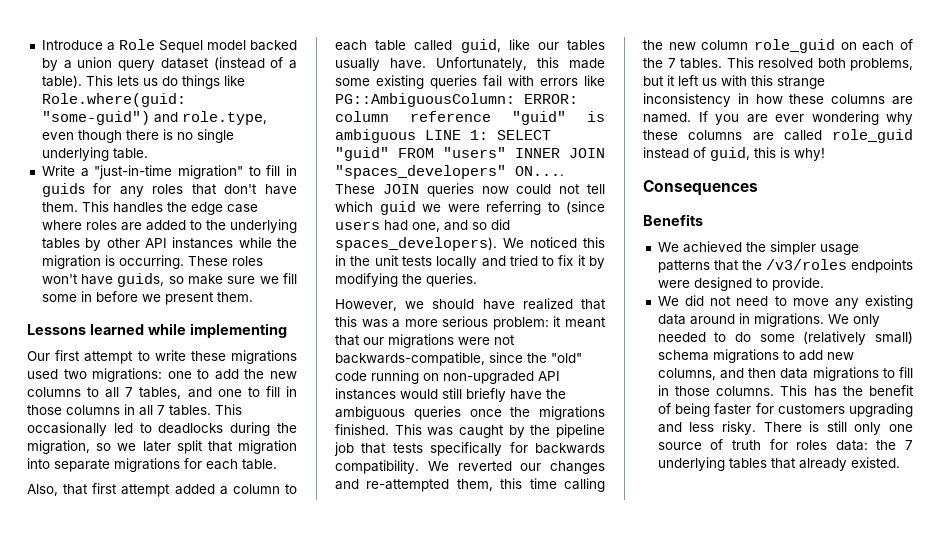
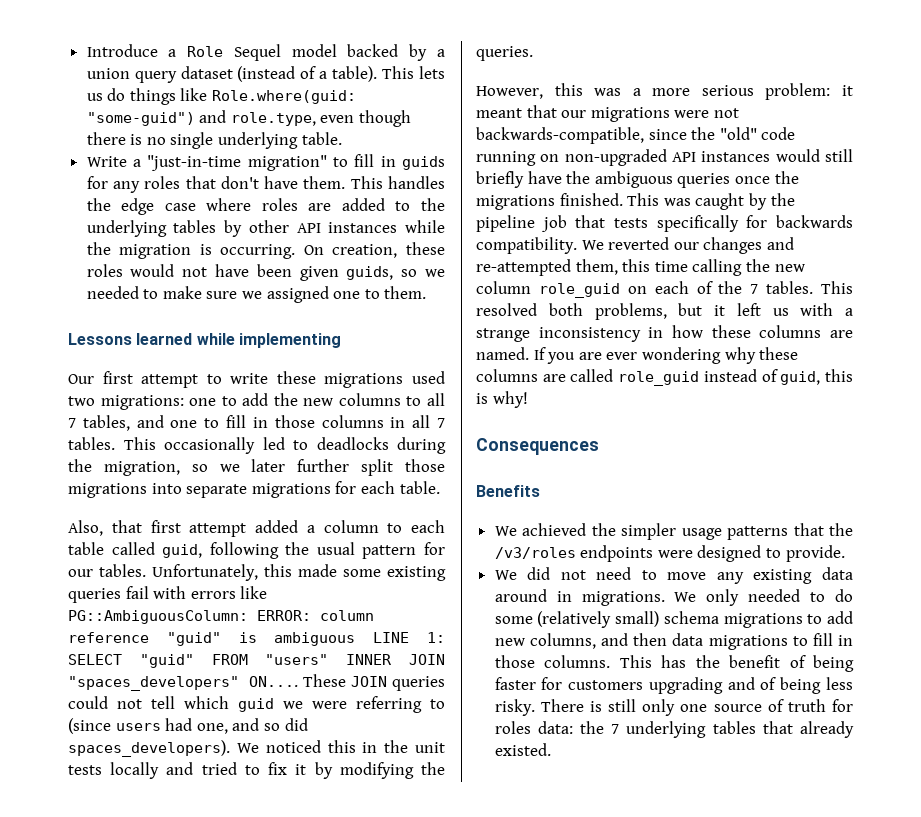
[187,256,263,266] [41,273,297,287] [41,291,214,305] These roles won't have guids, so make sure we fill some in before we present -> [303,242,446,258] [86,264,445,281] [86,286,380,303] On creation, these roles would not have been given guids, so we needed to make sure we assigned one to
[176,440,297,454] split that migration -> [297,459,445,476] [68,483,147,498] further split those migrations
[508,39,605,51] [335,58,426,71] like our tables usually have. -> [209,542,445,559] [68,564,146,577] following the usual pattern for our tables.
[481,186,509,194] now -> (445, 683) none
[405,298,606,310] we should have realized that -> (543, 92) none
[751,75,773,86] this -> [845,308,853,316] a
(682, 427) none -> [760,677,822,694] of being

